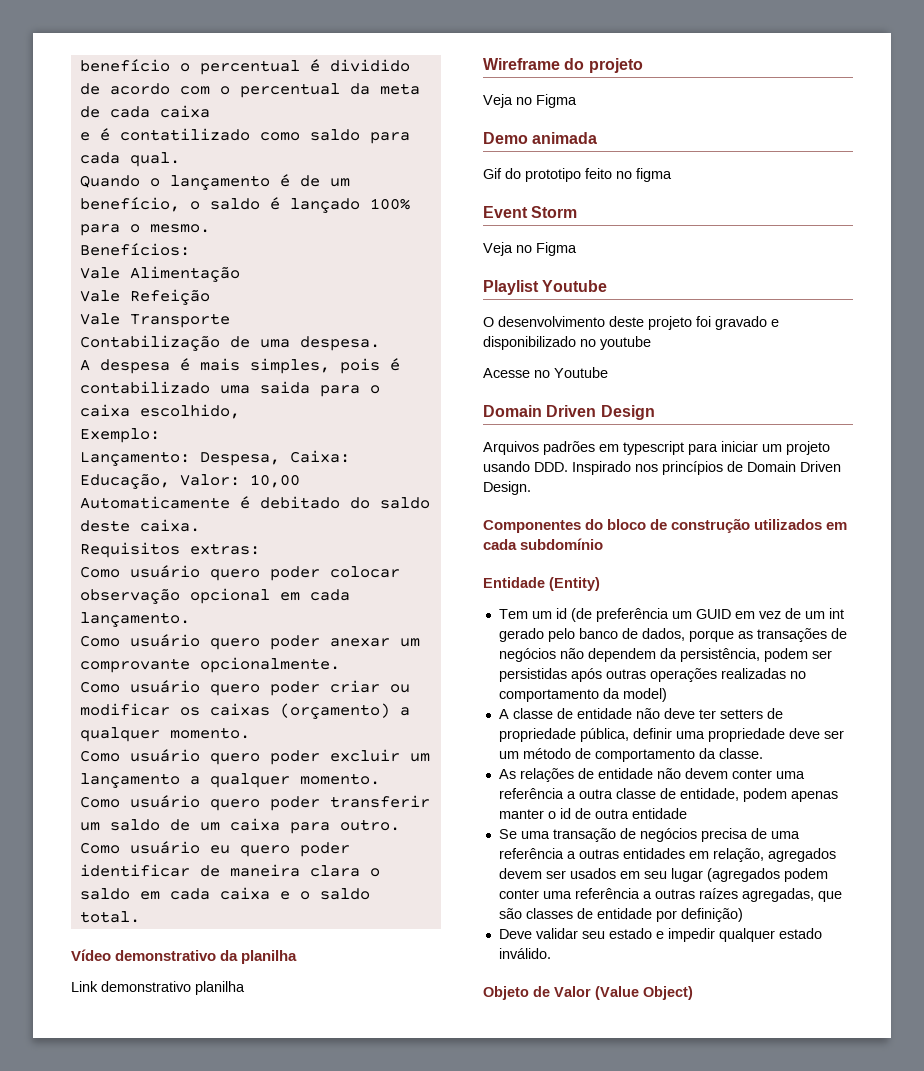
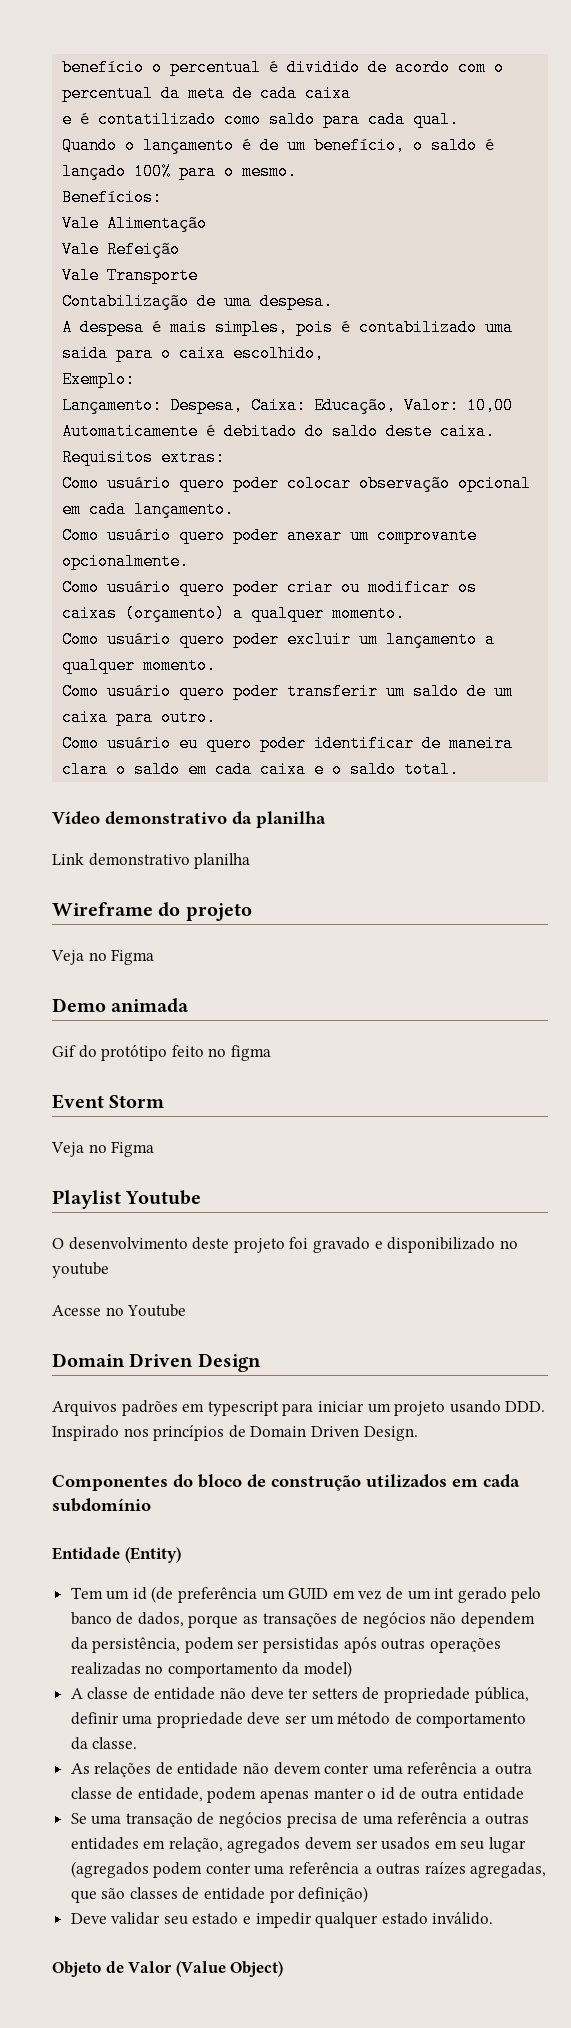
[525,168,581,182] prototipo -> [101,1045,168,1061] protótipo

